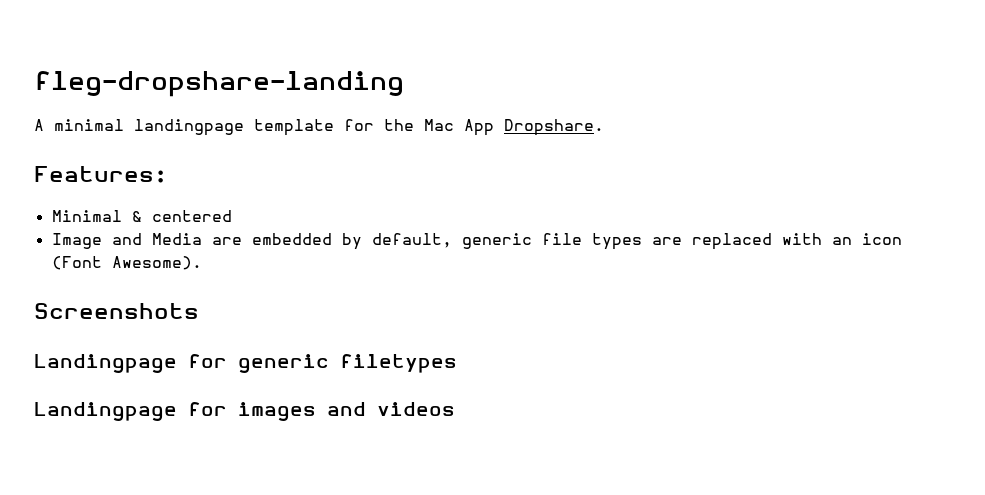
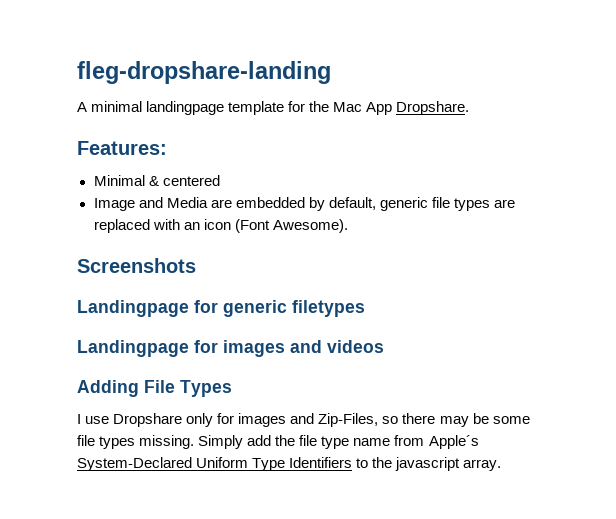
(455, 409) none -> [77,380,232,397] [77,413,530,427] [77,435,479,449] [77,457,502,471] // Adding File Types // I use Dropshare only for images and Zip-Files, so there may be some file types missing. Simply add the file type name from Apple´s System-Declared Uniform Type Identifiers to the javascript array.

